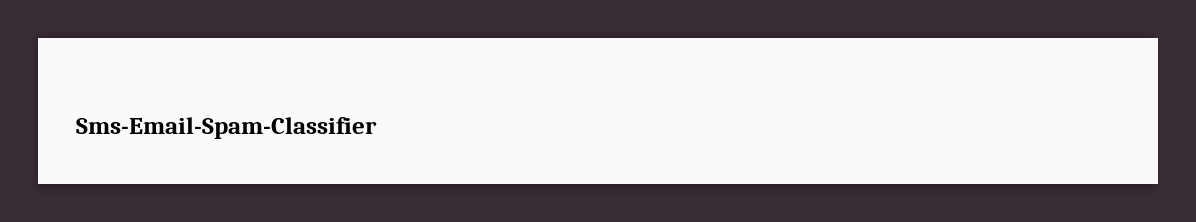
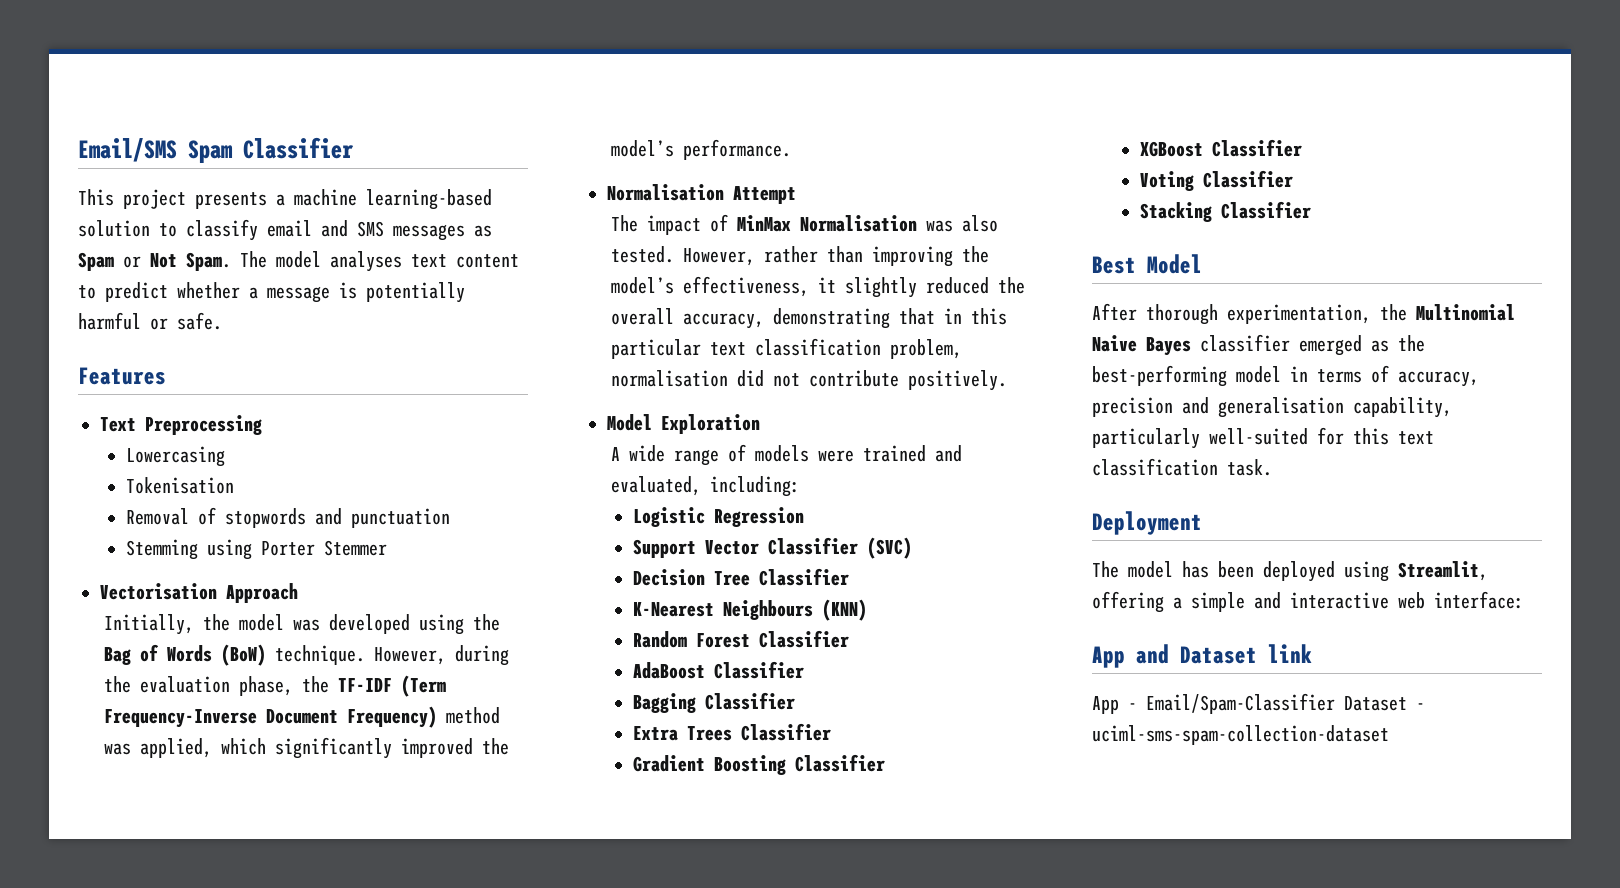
[76,117,377,139] Sms-Email-Spam-Classifier -> [78,137,354,163] [78,189,492,210] [78,219,492,241] [78,251,519,272] [78,282,465,303] [78,312,222,330] [78,367,166,385] [100,415,262,435] [125,446,225,467] [125,477,234,494] [125,507,450,528] [125,539,387,560] [100,583,298,603] [103,614,500,635] [103,644,509,666] [103,675,446,697] [103,706,500,728] [103,737,509,759] [610,139,791,160] [607,184,796,204] [610,214,998,235] [610,246,989,267] [610,276,1025,298] [610,308,1007,329] [610,338,962,359] [610,370,1007,391] [607,414,760,434] [610,444,962,466] [610,476,800,497] [632,507,804,527] [632,537,912,559] [632,568,849,586] [632,599,867,621] [632,630,849,648] [632,661,804,679] [632,692,795,713] [632,723,831,741] [632,754,885,775] [1139,139,1302,157] [1139,170,1293,191] [1139,201,1311,222] [1092,254,1202,274] [1092,303,1515,325] [1092,334,1425,356] [1092,365,1479,387] [1092,397,1452,418] [1092,427,1434,449] [1092,458,1272,476] [1092,511,1202,535] [1092,561,1488,582] [1092,591,1524,613] [1092,644,1312,668] [1092,693,1425,714] [1092,725,1389,745] Email/SMS Spam Classifier // This project presents a machine learning-based solution to classify email and SMS messages as Spam or Not Spam. The model analyses text content to predict whether a message is potentially harmful or safe. // Features // Text Preprocessing // Lowercasing // Tokenisation // Removal of stopwords and punctuation // Stemming using Porter Stemmer // Vectorisation Approach // Initially, the model was developed using the Bag of Words (BoW) technique. However, during the evaluation phase, the TF-IDF (Term Frequency-Inverse Document Frequency) method was applied, which significantly improved the model’s performance. // Normalisation Attempt // The impact of MinMax Normalisation was also tested. However, rather than improving the model’s effectiveness, it slightly reduced the overall accuracy, demonstrating that in this particular text classification problem, normalisation did not contribute positively. // Model Exploration // A wide range of models were trained and evaluated, including: // Logistic Regression // Support Vector Classifier (SVC) // Decision Tree Classifier // K-Nearest Neighbours (KNN) // Random Forest Classifier // AdaBoost Classifier // Bagging Classifier // Extra Trees Classifier // Gradient Boosting Classifier // XGBoost Classifier // Voting Classifier // Stacking Classifier // Best Model // After thorough experimentation, the Multinomial Naive Bayes classifier emerged as the best-performing model in terms of accuracy, precision and generalisation capability, particularly well-suited for this text classification task. // Deployment // The model has been deployed using Streamlit, offering a simple and interactive web interface: // App and Dataset link // App - Email/Spam-Classifier Dataset - uciml-sms-spam-collection-dataset

